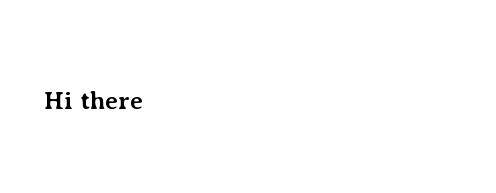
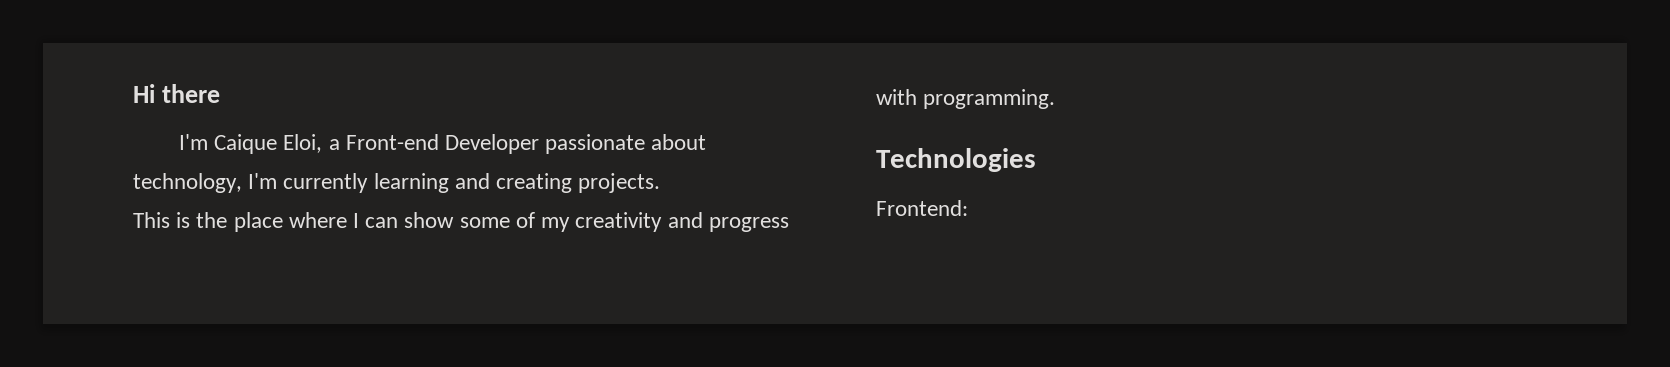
(143, 100) none -> [178,134,707,154] [133,173,661,193] [133,212,789,232] [876,89,1056,109] [876,148,1036,172] [876,200,968,216] // I'm Caique Eloi, a Front-end Developer passionate about technology, I'm currently learning and creating projects. // This is the place where I can show some of my creativity and progress with programming. // Technologies // Frontend:

